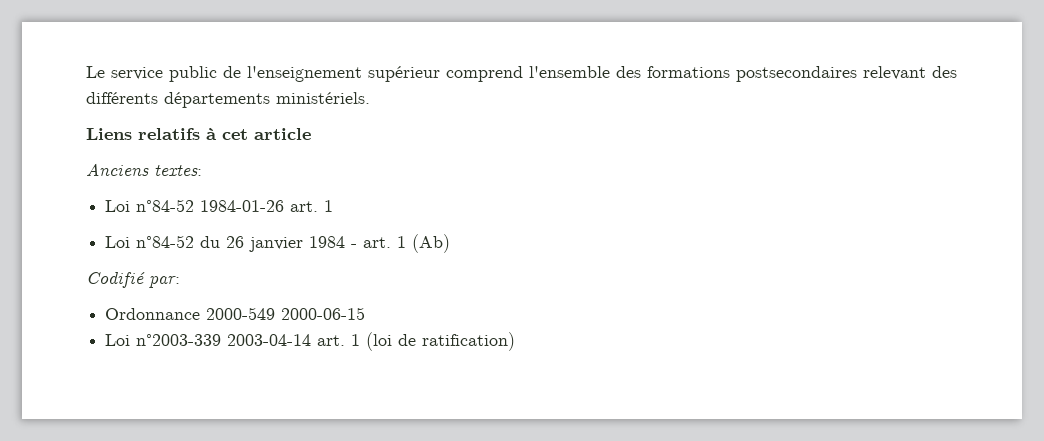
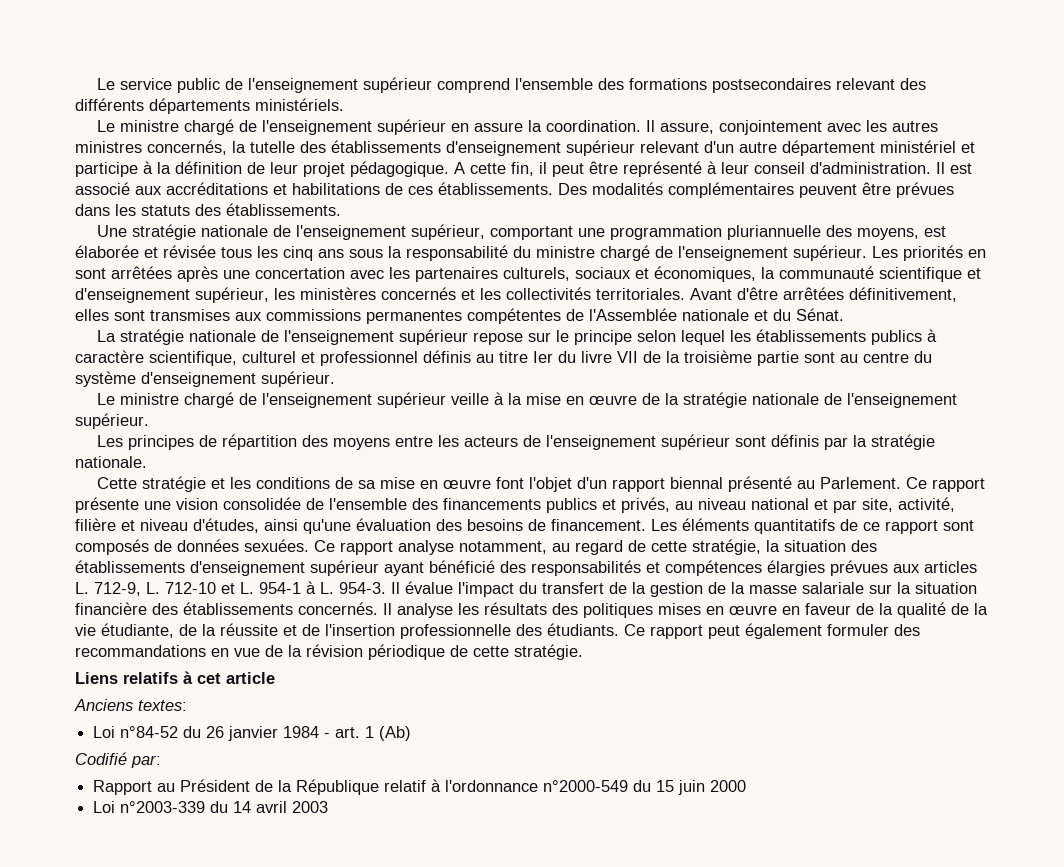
(370, 98) none -> [97,119,939,135] [75,140,975,156] [75,161,972,177] [75,182,954,198] [75,203,341,216] [97,224,947,240] [75,245,986,261] [75,266,981,282] [75,287,957,303] [75,308,844,324] [97,329,938,345] [75,350,932,366] [75,371,335,387] [97,392,958,408] [75,413,149,429] [97,434,936,450] [75,456,147,468] [97,476,986,492] [75,497,955,513] [75,518,974,534] [75,539,877,555] [75,560,977,576] [75,581,977,597] [75,602,988,618] [75,623,920,639] [75,644,583,660] // Le ministre chargé de l'enseignement supérieur en assure la coordination. Il assure, conjointement avec les autres ministres concernés, la tutelle des établissements d'enseignement supérieur relevant d'un autre département ministériel et participe à la définition de leur projet pédagogique. A cette fin, il peut être représenté à leur conseil d'administration. Il est associé aux accréditations et habilitations de ces établissements. Des modalités complémentaires peuvent être prévues dans les statuts des établissements. // Une stratégie nationale de l'enseignement supérieur, comportant une programmation pluriannuelle des moyens, est élaborée et révisée tous les cinq ans sous la responsabilité du ministre chargé de l'enseignement supérieur. Les priorités en sont arrêtées après une concertation avec les partenaires culturels, sociaux et économiques, la communauté scientifique et d'enseignement supérieur, les ministères concernés et les collectivités territoriales. Avant d'être arrêtées définitivement, elles sont transmises aux commissions permanentes compétentes de l'Assemblée nationale et du Sénat. // La stratégie nationale de l'enseignement supérieur repose sur le principe selon lequel les établissements publics à caractère scientifique, culturel et professionnel définis au titre Ier du livre VII de la troisième partie sont au centre du système d'enseignement supérieur. // Le ministre chargé de l'enseignement supérieur veille à la mise en œuvre de la stratégie nationale de l'enseignement supérieur. // Les principes de répartition des moyens entre les acteurs de l'enseignement supérieur sont définis par la stratégie nationale. // Cette stratégie et les conditions de sa mise en œuvre font l'objet d'un rapport biennal présenté au Parlement. Ce rapport présente une vision consolidée de l'ensemble des financements publics et privés, au niveau national et par site, activité, filière et niveau d'études, ainsi qu'une évaluation des besoins de financement. Les éléments quantitatifs de ce rapport sont composés de données sexuées. Ce rapport analyse notamment, au regard de cette stratégie, la situation des établissements d'enseignement supérieur ayant bénéficié des responsabilités et compétences élargies prévues aux articles L. 712-9, L. 712-10 et L. 954-1 à L. 954-3. Il évalue l'impact du transfert de la gestion de la masse salariale sur la situation financière des établissements concernés. Il analyse les résultats des politiques mises en œuvre en faveur de la qualité de la vie étudiante, de la réussite et de l'insertion professionnelle des étudiants. Ce rapport peut également formuler des recommandations en vue de la révision périodique de cette stratégie.
[105,199,334,212] // Loi n°84-52 1984-01-26 art. 1 -> (187, 705) none
[105,307,366,320] [105,332,516,351] Ordonnance 2000-549 2000-06-15 // Loi n°2003-339 2003-04-14 art. 1 (loi de ratification) -> [93,779,747,795] [93,801,329,813] Rapport au Président de la République relatif à l'ordonnance n°2000-549 du 15 juin 2000 // Loi n°2003-339 du 14 avril 2003

